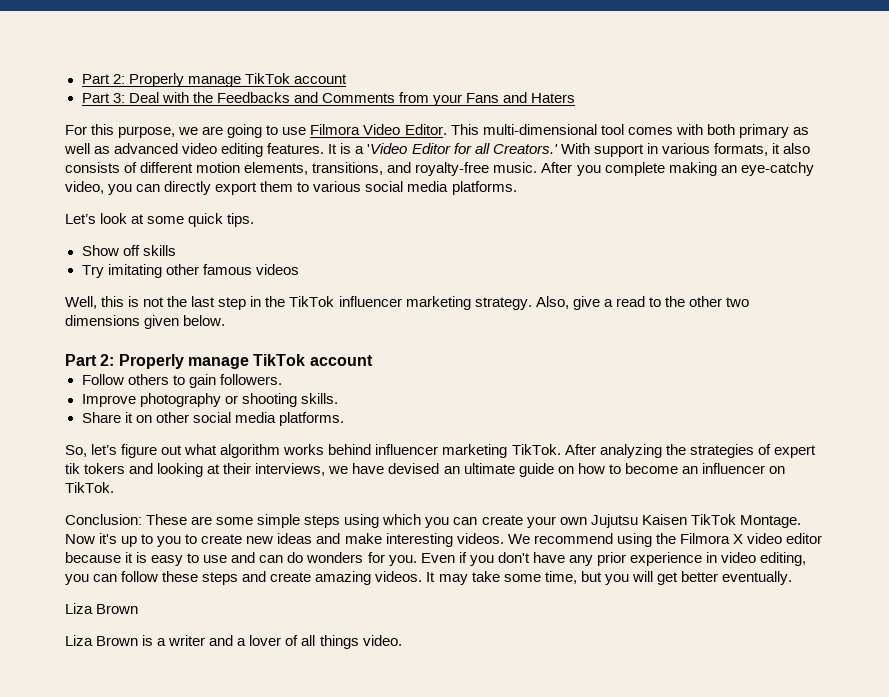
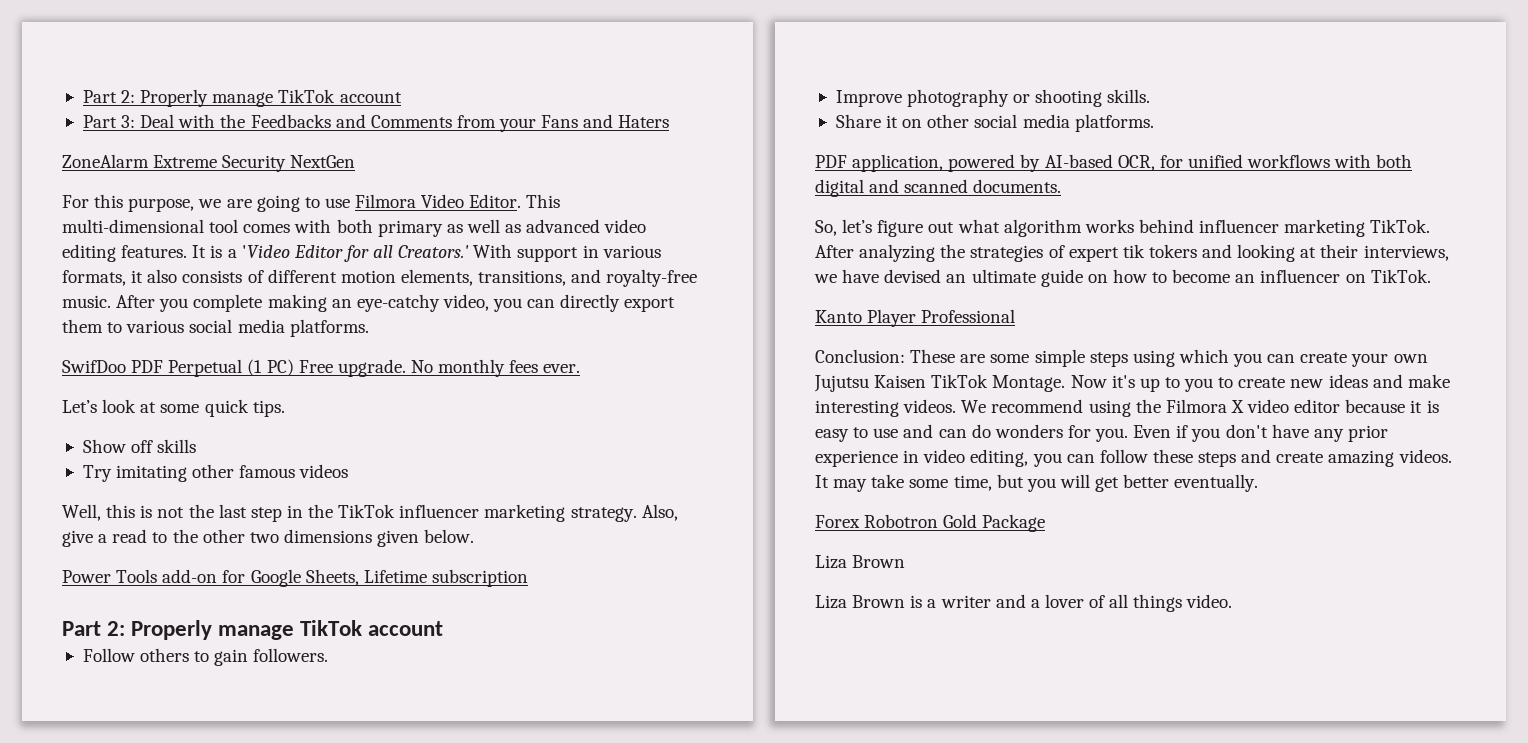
(576, 98) none -> [62,154,356,172] // ZoneAlarm Extreme Security NextGen
(517, 188) none -> [62,359,581,377] // SwifDoo PDF Perpetual (1 PC) Free upgrade. No monthly fees ever.
(226, 320) none -> [62,569,528,587] // Power Tools add-on for Google Sheets, Lifetime subscription
(344, 419) none -> [815,154,1413,172] [815,179,1062,197] // PDF application, powered by AI-based OCR, for unified workflows with both digital and scanned documents.
(114, 487) none -> [815,309,1016,327] // Kanto Player Professional
(792, 578) none -> [815,514,1046,532] // Forex Robotron Gold Package

